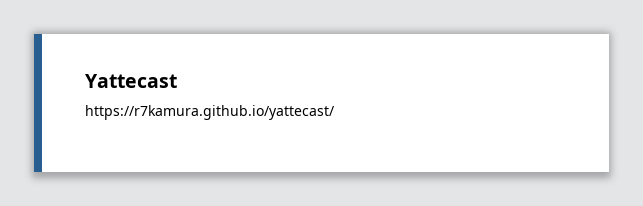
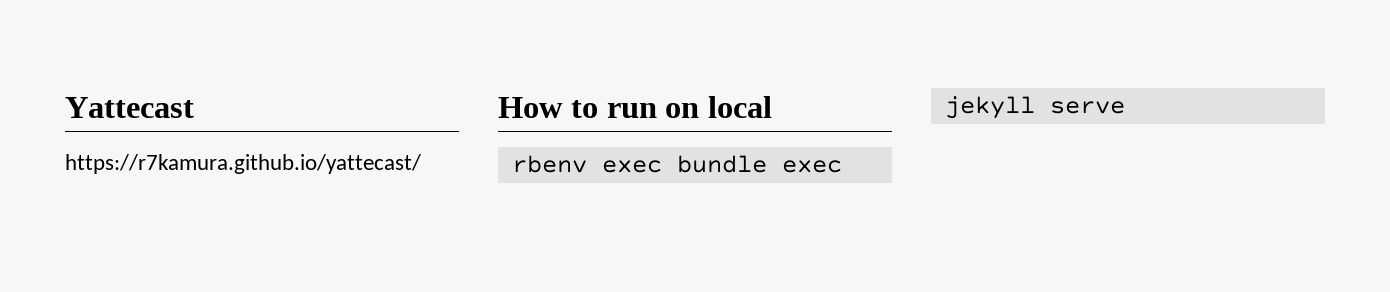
(335, 112) none -> [498,96,773,118] [511,155,842,173] [944,96,1125,119] // How to run on local // rbenv exec bundle exec jekyll serve

